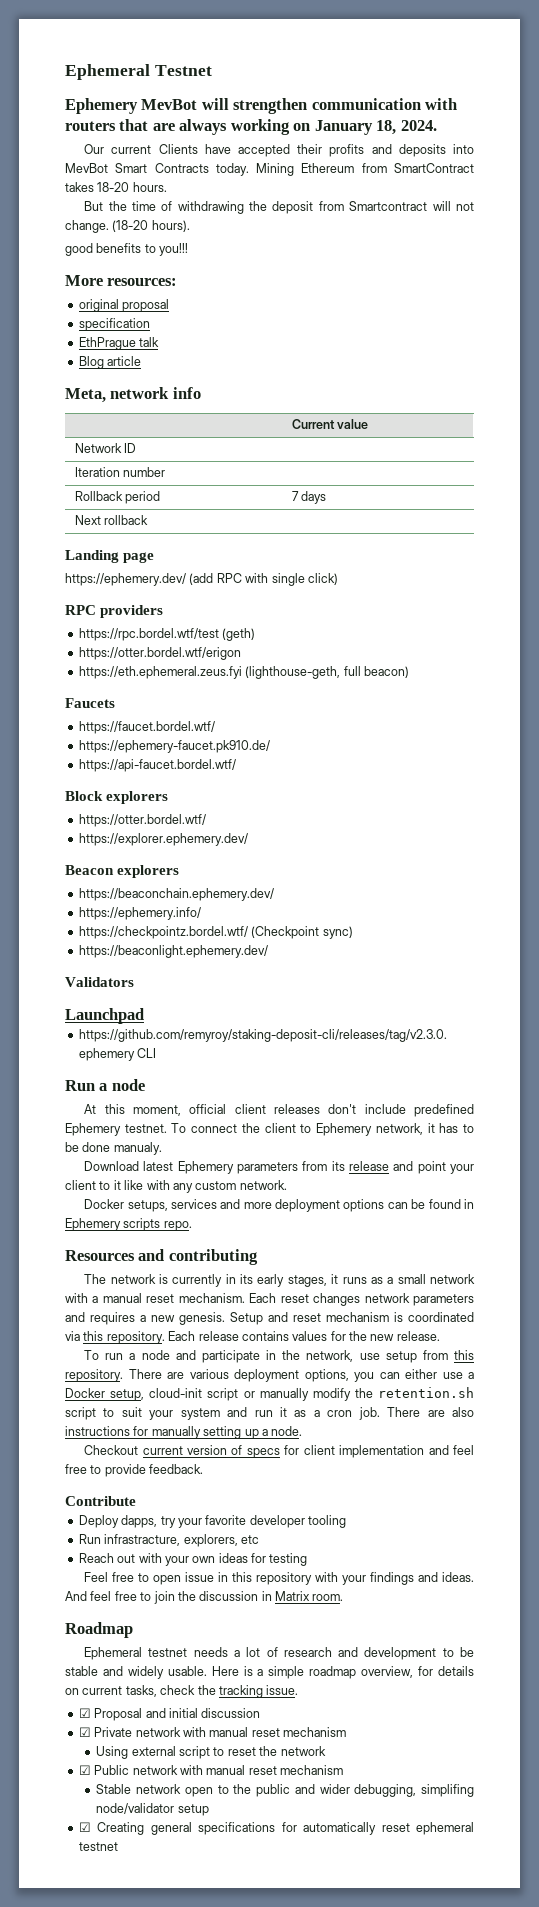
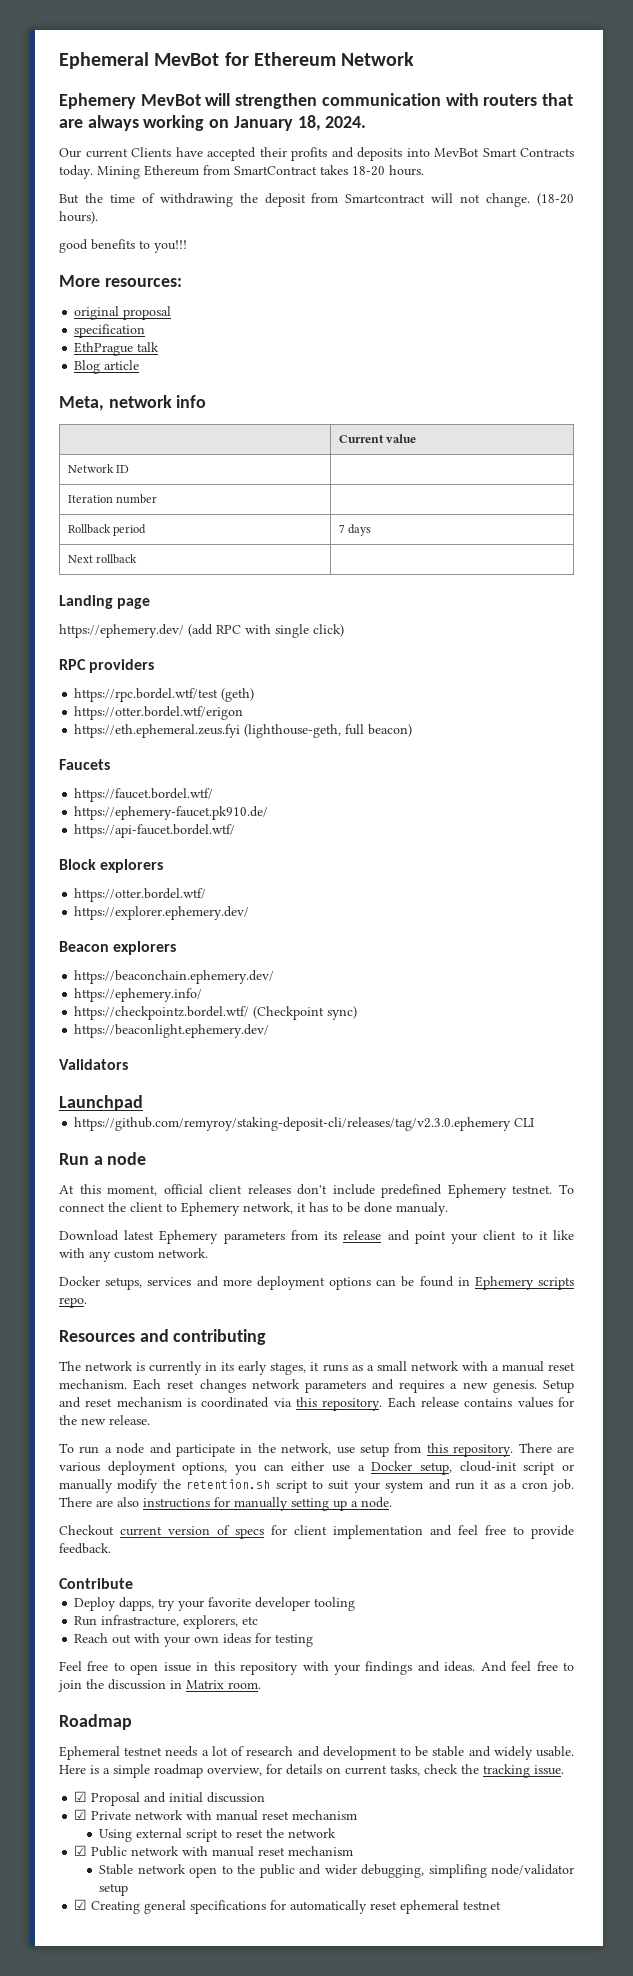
[65,64,212,80] Ephemeral Testnet -> [59,52,415,69] Ephemeral MevBot for Ethereum Network

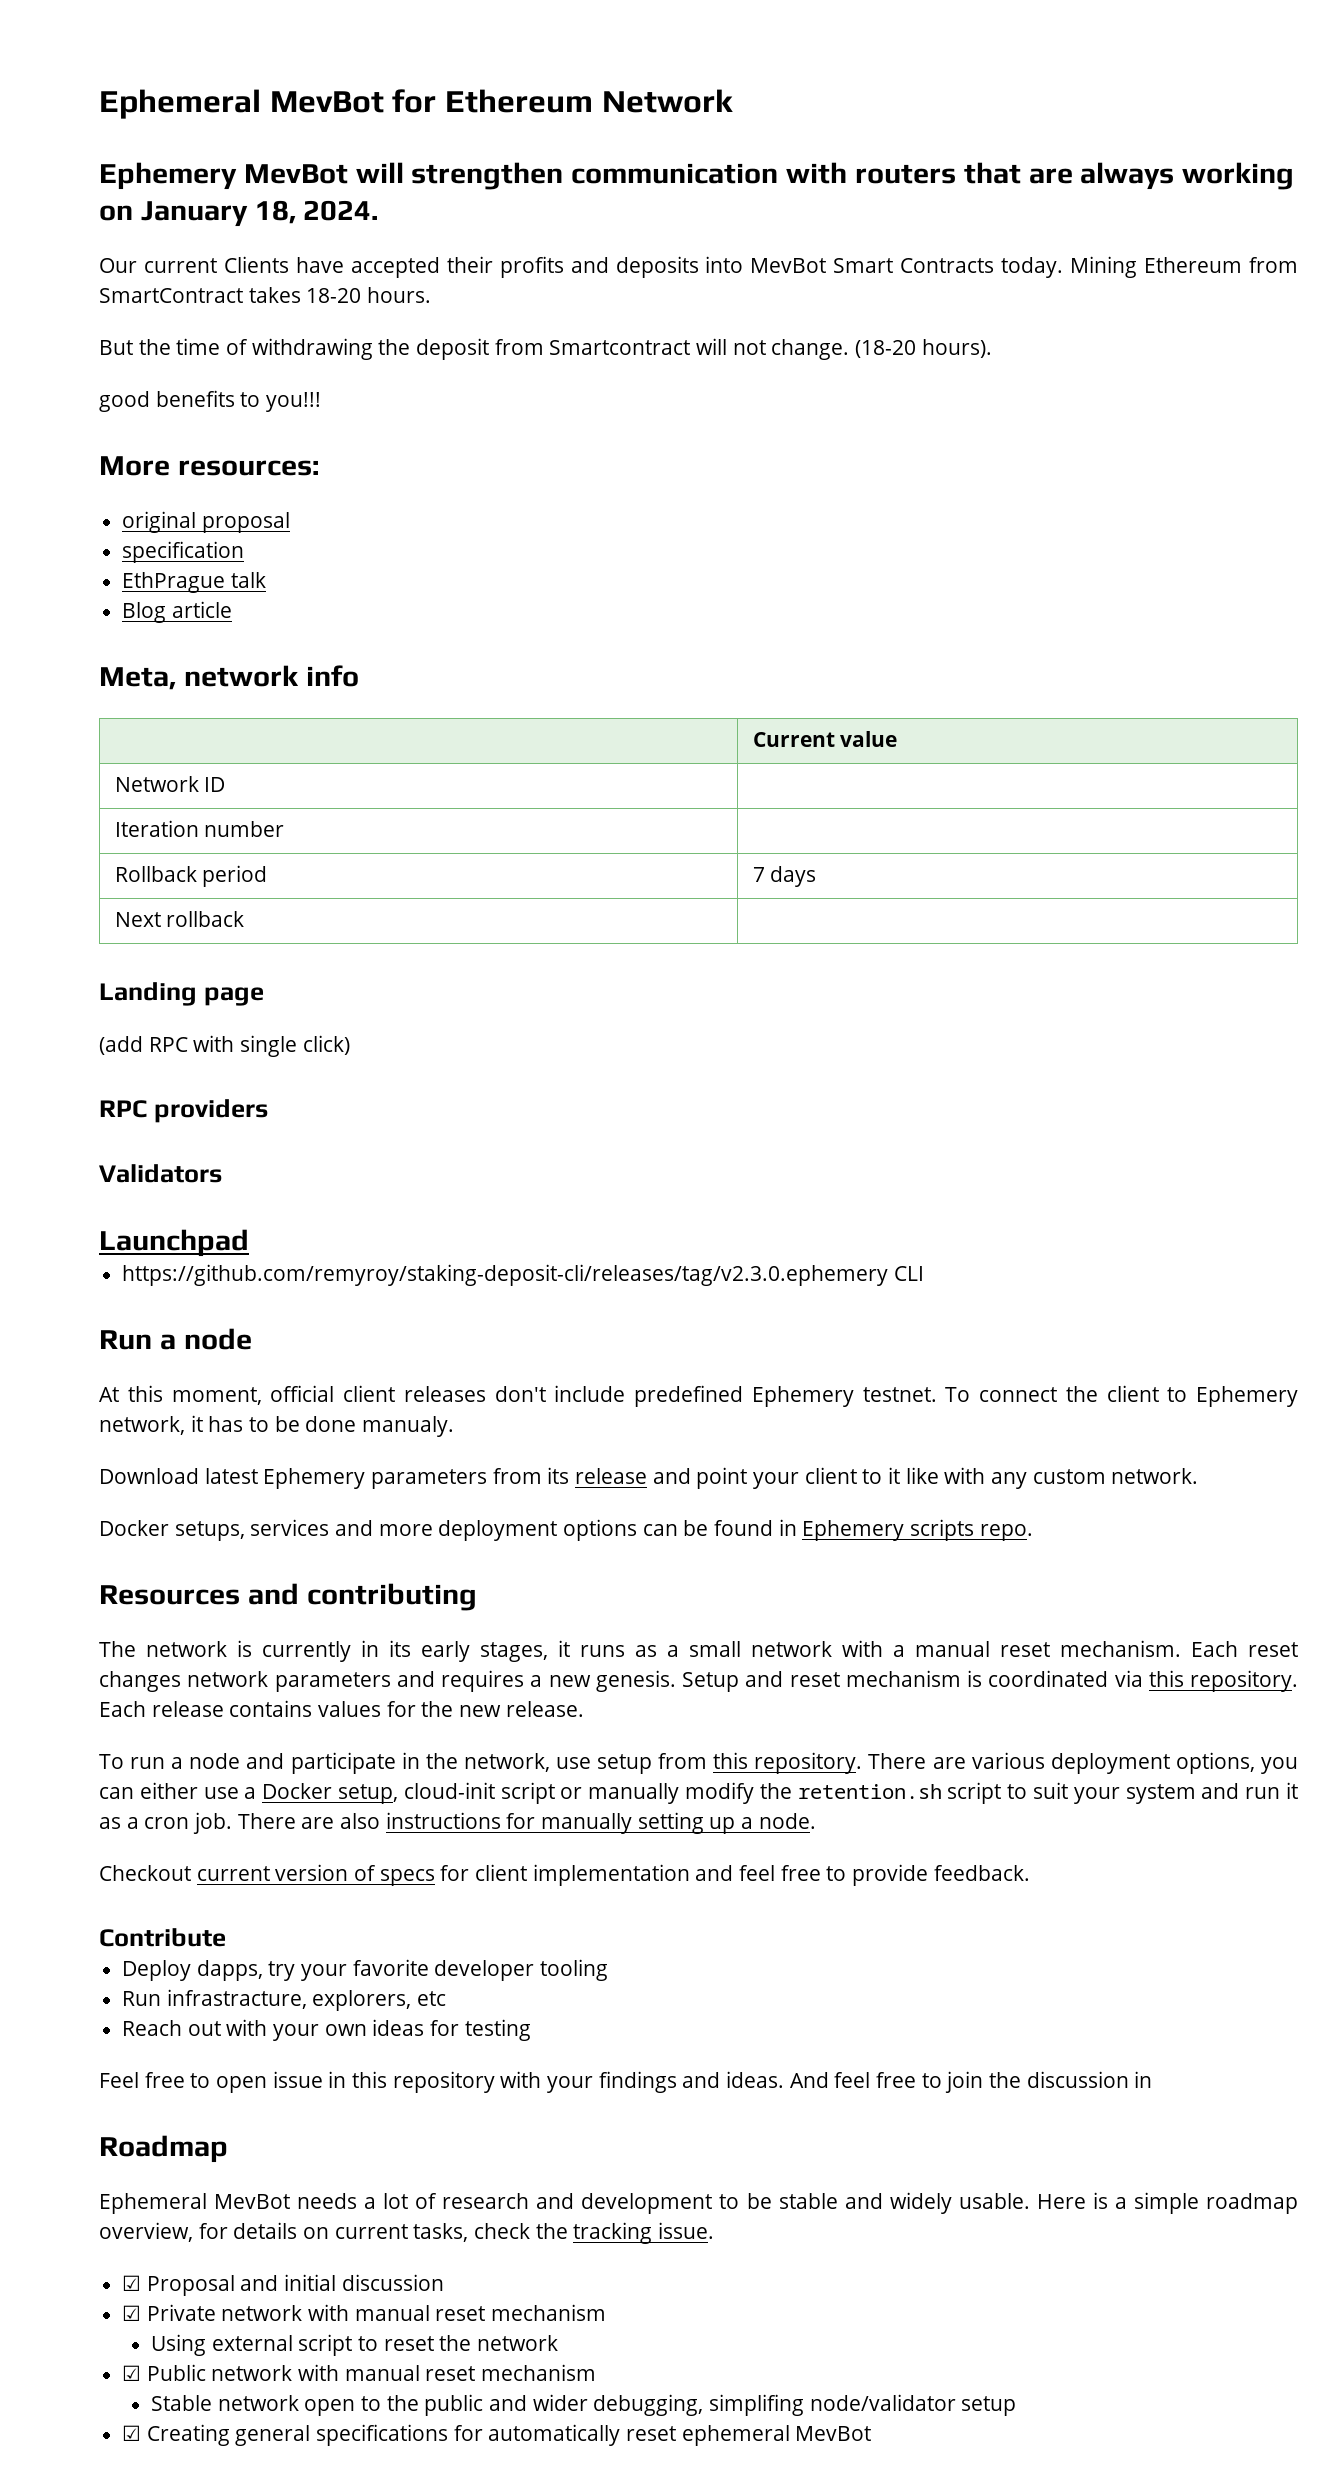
[59,624,184,638] https://ephemery.dev/ -> (264, 996) none
[74,688,255,702] [74,706,244,720] [74,724,413,738] [59,759,110,770] [74,788,214,802] [74,806,269,820] [74,824,236,838] [59,859,164,873] [74,888,207,902] [74,906,250,920] [59,941,177,955] [74,970,275,984] [74,988,203,1002] [74,1006,358,1020] [74,1024,270,1038] // https://rpc.bordel.wtf/test (geth) // https://otter.bordel.wtf/erigon // https://eth.ephemeral.zeus.fyi (lighthouse-geth, full beacon) // Faucets // https://faucet.bordel.wtf/ // https://ephemery-faucet.pk910.de/ // https://api-faucet.bordel.wtf/ // Block explorers // https://otter.bordel.wtf/ // https://explorer.ephemery.dev/ // Beacon explorers // https://beaconchain.ephemery.dev/ // https://ephemery.info/ // https://checkpointz.bordel.wtf/ (Checkpoint sync) // https://beaconlight.ephemery.dev/ -> (268, 1111) none
[186,1680,261,1689] Matrix room. -> (1153, 2079) none
[124,1747,163,1756] testnet -> [214,2194,291,2209] MevBot
[463,1901,502,1910] testnet -> [795,2426,872,2441] MevBot

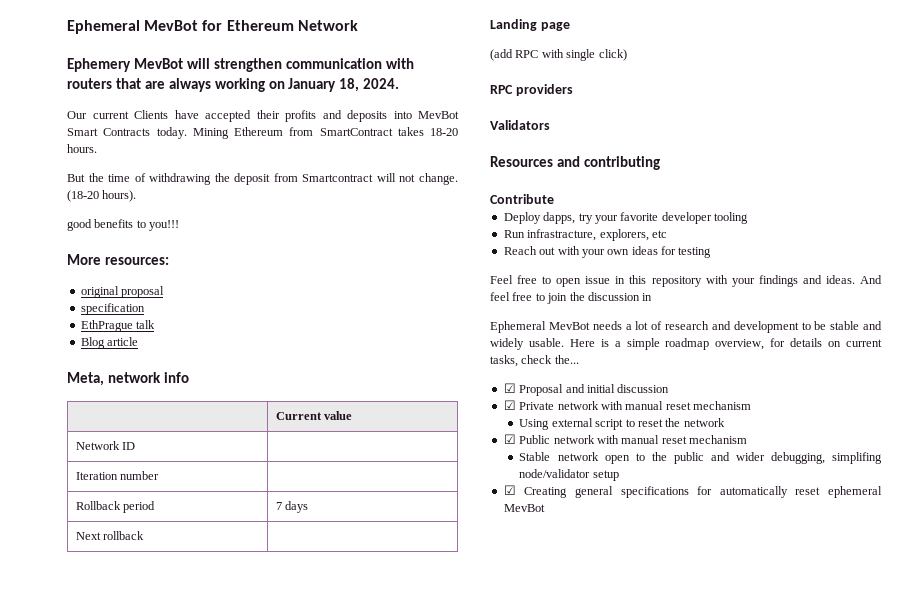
[99,1229,249,1257] [122,1264,924,1286] [99,1328,252,1350] [99,1385,1298,1407] [99,1415,455,1437] [99,1467,1199,1489] [99,1519,1033,1541] [99,1583,477,1611] [99,1640,1298,1662] [99,1670,1298,1692] [99,1700,584,1717] [99,1752,1299,1774] [99,1782,1298,1804] [99,1812,816,1834] [99,1864,1030,1886] Launchpad // https://github.com/remyroy/staking-deposit-cli/releases/tag/v2.3.0.ephemery CLI // Run a node // At this moment, official client releases don't include predefined Ephemery testnet. To connect the client to Ephemery network, it has to be done manualy. // Download latest Ephemery parameters from its release and point your client to it like with any custom network. // Docker setups, services and more deployment options can be found in Ephemery scripts repo. // Resources and contributing // The network is currently in its early stages, it runs as a small network with a manual reset mechanism. Each reset changes network parameters and requires a new genesis. Setup and reset mechanism is coordinated via this repository. Each release contains values for the new release. // To run a node and participate in the network, use setup from this repository. There are various deployment options, you can either use a Docker setup, cloud-init script or manually modify the retention.sh script to suit your system and run it as a cron job. There are also instructions for manually setting up a node. // Checkout current version of specs for client implementation and feel free to provide feedback. -> [490,156,660,170] Resources and contributing
[99,2135,228,2163] // Roadmap -> (653, 297) none
[535,2222,715,2244] the tracking issue. -> [554,355,579,364] the...

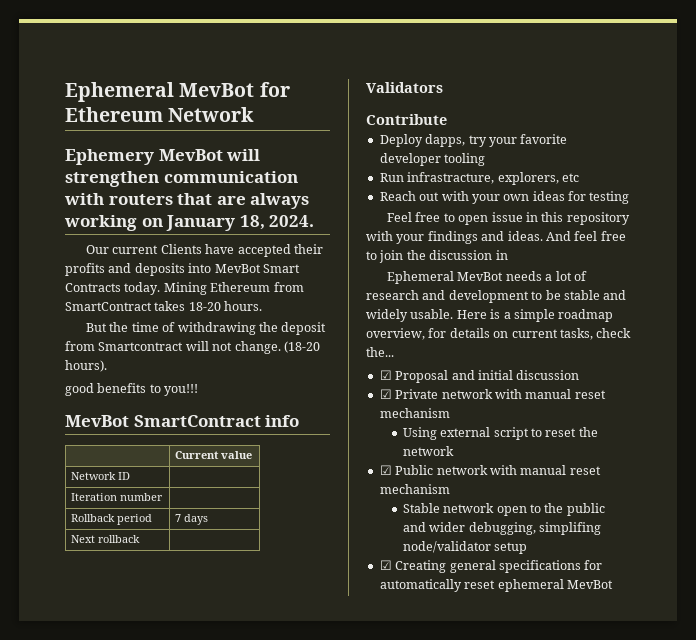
[67,254,169,265] [80,286,165,298] [80,303,145,315] [80,320,156,332] [80,337,139,349] [67,372,161,386] More resources: // original proposal // specification // EthPrague talk // Blog article // Meta, network -> [65,415,261,427] MevBot SmartContract
[490,19,570,31] [490,49,627,61] [490,84,573,96] [490,120,550,130] [490,156,660,170] Landing page // (add RPC with single click) // RPC providers // Validators // Resources and contributing -> [366,82,443,93] Validators

